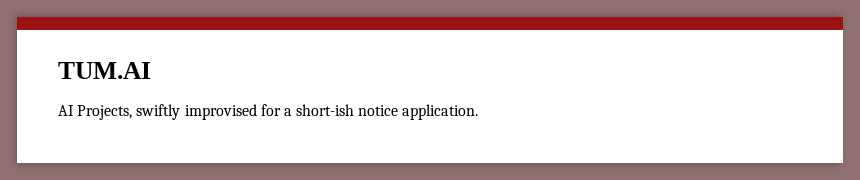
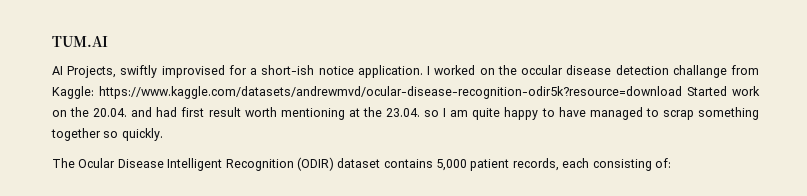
(479, 112) none -> [427,65,760,78] [52,86,760,99] [52,107,759,120] [51,128,163,141] [52,157,671,171] I worked on the occular disease detection challange from Kaggle: https://www.kaggle.com/datasets/andrewmvd/ocular-disease-recognition-odir5k?resource=download Started work on the 20.04. and had first result worth mentioning at the 23.04. so I am quite happy to have managed to scrap something together so quickly. // The Ocular Disease Intelligent Recognition (ODIR) dataset contains 5,000 patient records, each consisting of:

